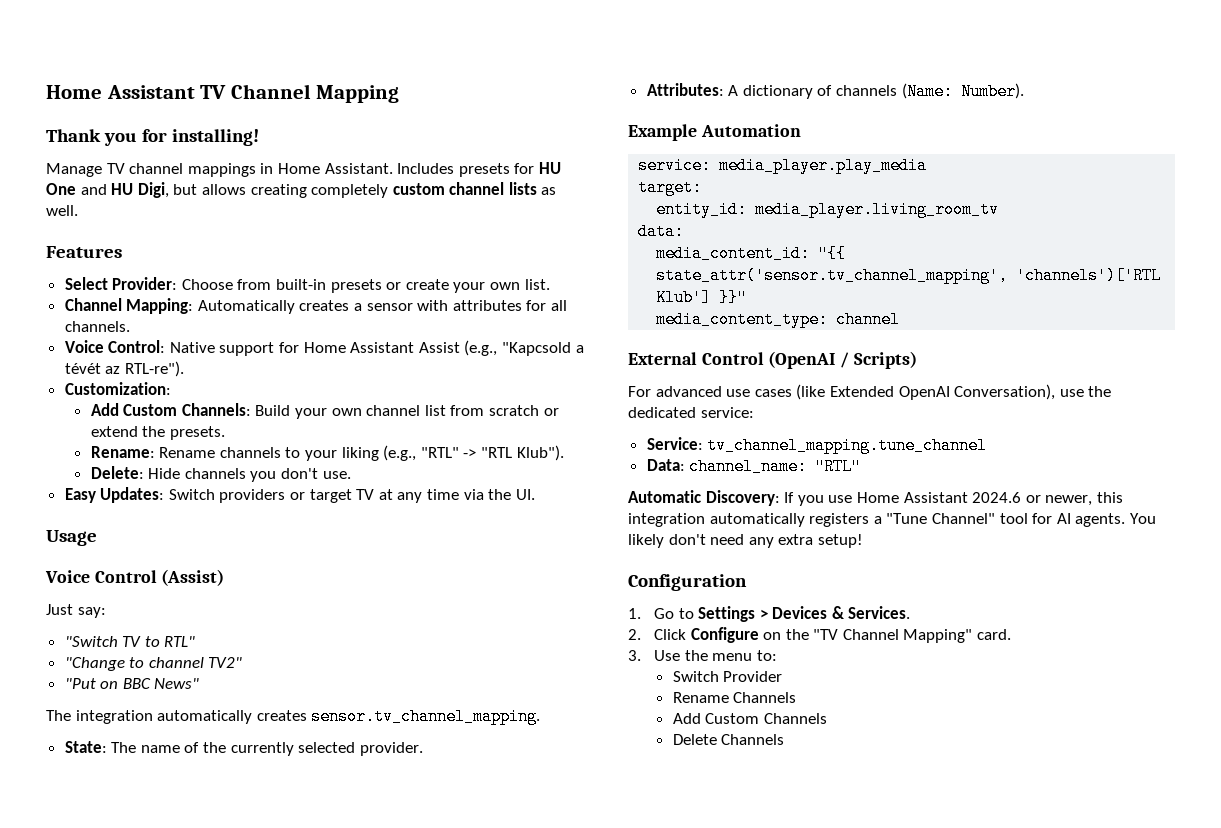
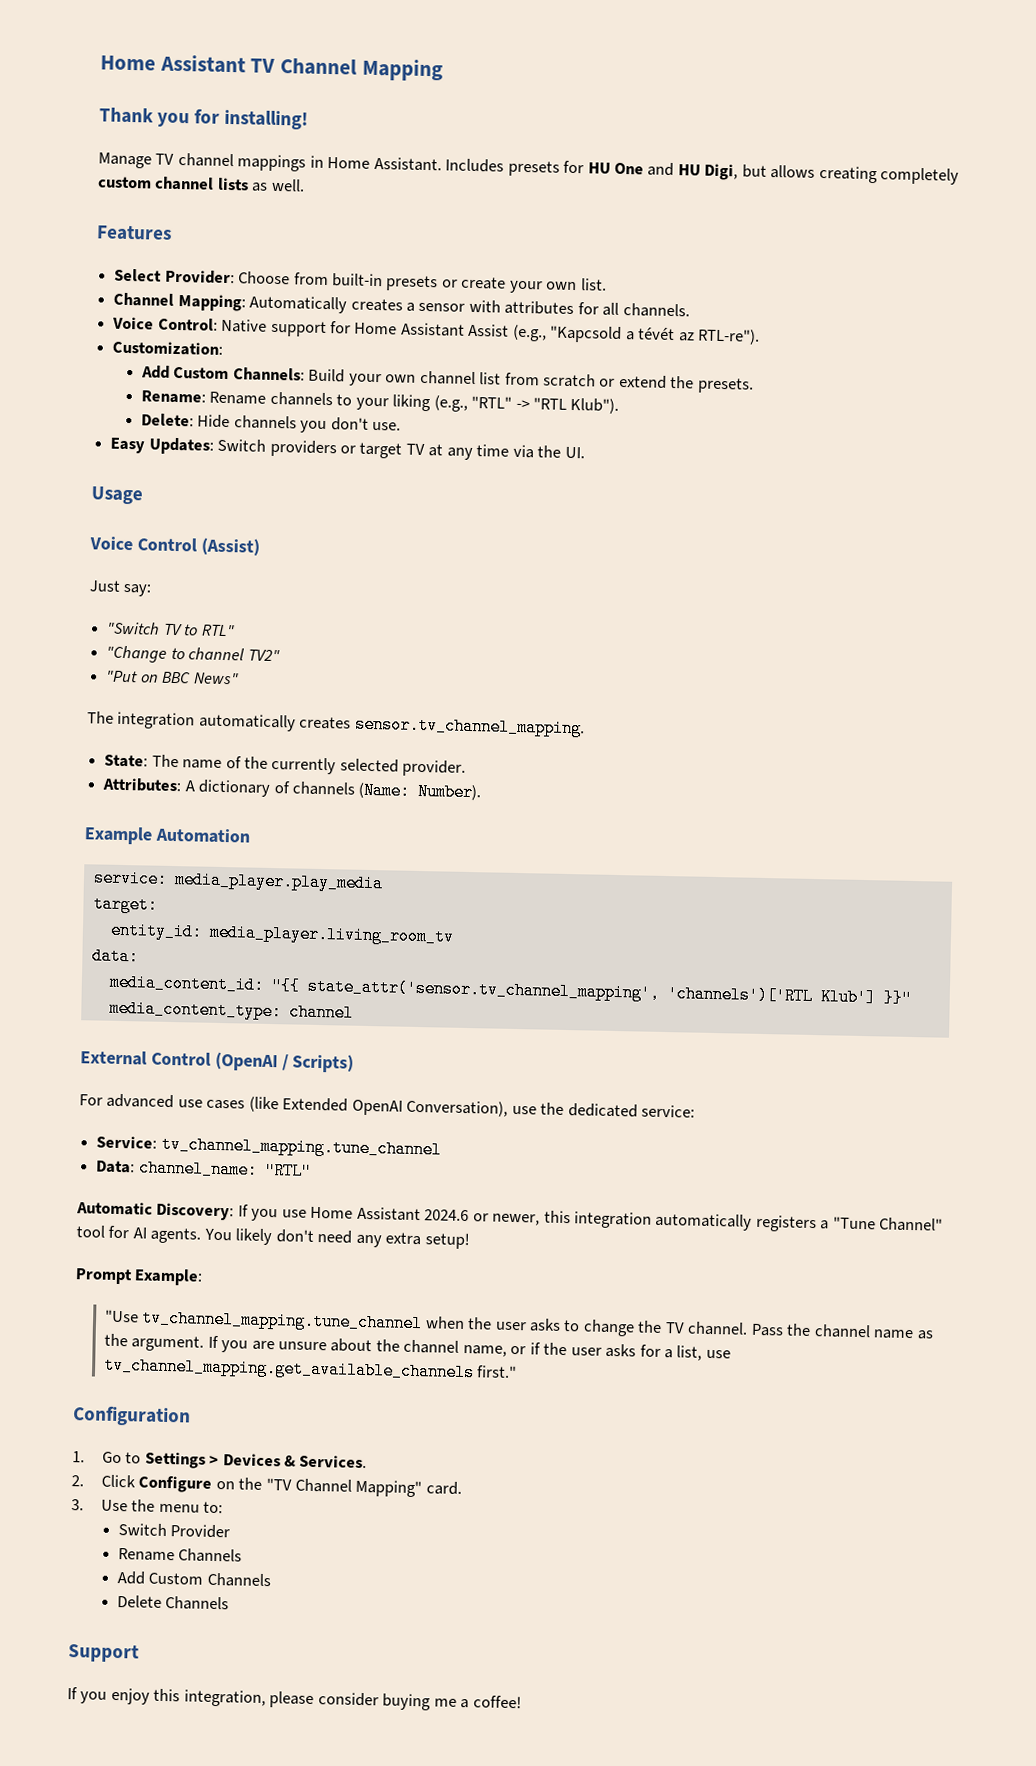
(863, 541) none -> [75,1268,204,1286] [104,1309,934,1340] [103,1333,731,1361] [102,1356,518,1382] // Prompt Example: // "Use tv_channel_mapping.tune_channel when the user asks to change the TV channel. Pass the channel name as the argument. If you are unsure about the channel name, or if the user asks for a list, use tv_channel_mapping.get_available_channels first."
(785, 739) none -> [68,1644,139,1663] [67,1687,522,1711] // Support // If you enjoy this integration, please consider buying me a coffee!

